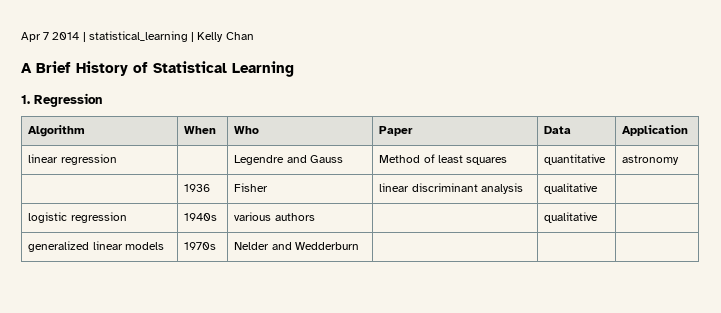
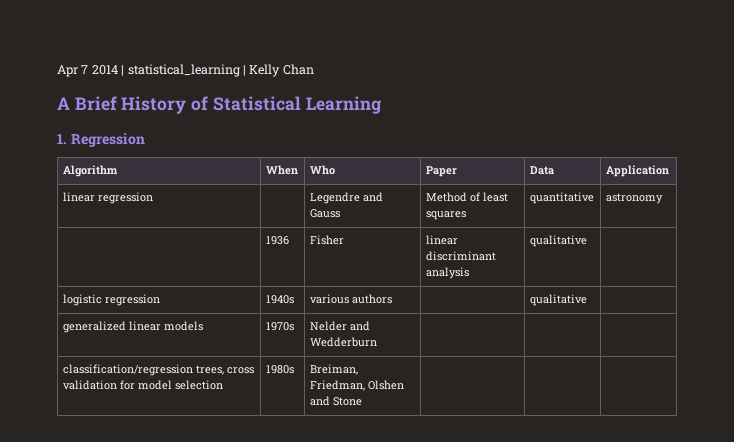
(359, 246) none -> [62,364,254,376] [62,380,223,390] [265,365,294,374] [309,364,358,375] [309,380,404,391] [309,396,362,406] // classification/regression trees, cross validation for model selection | 1980s | Breiman, Friedman, Olshen and Stone | | |

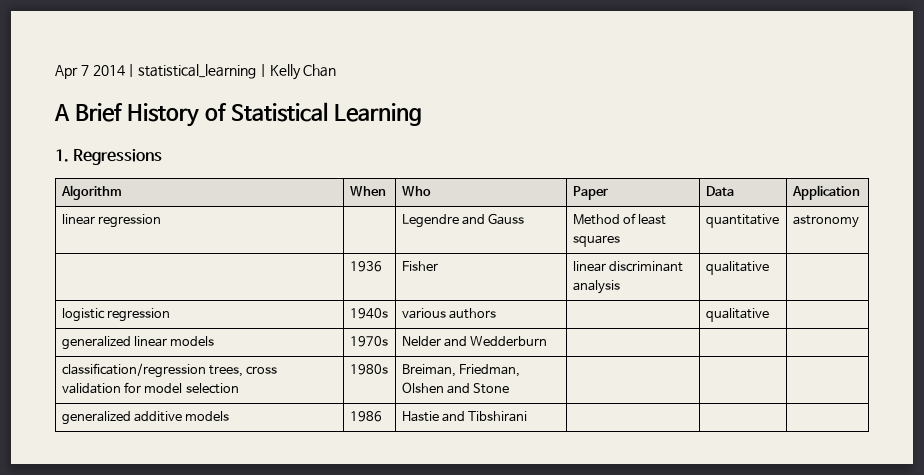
[70,133,145,147] Regression -> [73,149,163,165] Regressions
(362, 401) none -> [61,411,230,425] [349,411,382,422] [401,411,528,422] // generalized additive models | 1986 | Hastie and Tibshirani | | |

